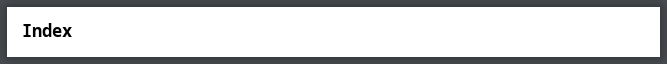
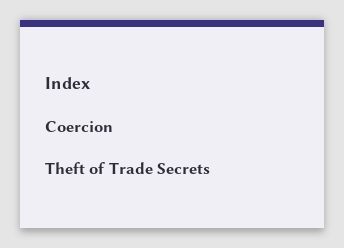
(72, 30) none -> [45,121,113,132] [45,162,211,174] // Coercion // Theft of Trade Secrets

